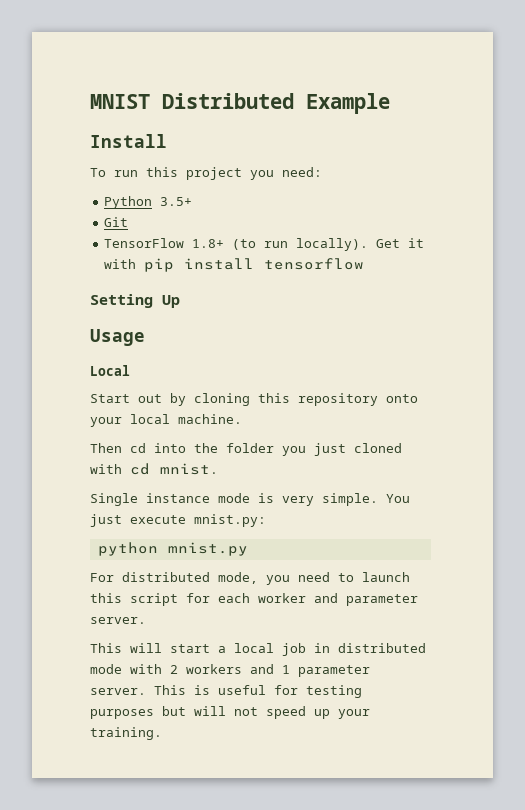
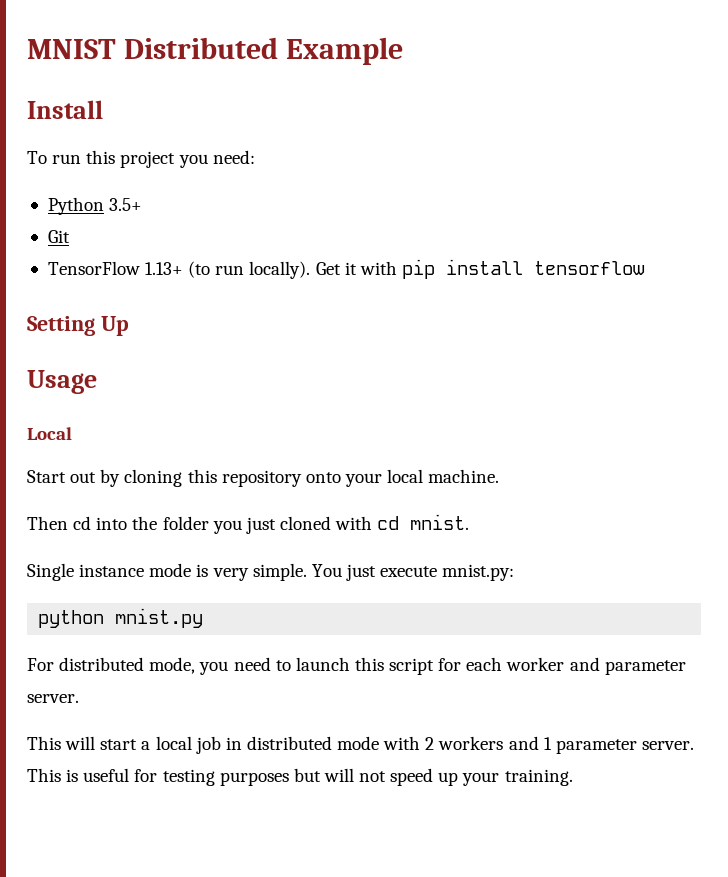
[192,239,225,248] 1.8+ -> [145,262,184,275] 1.13+

